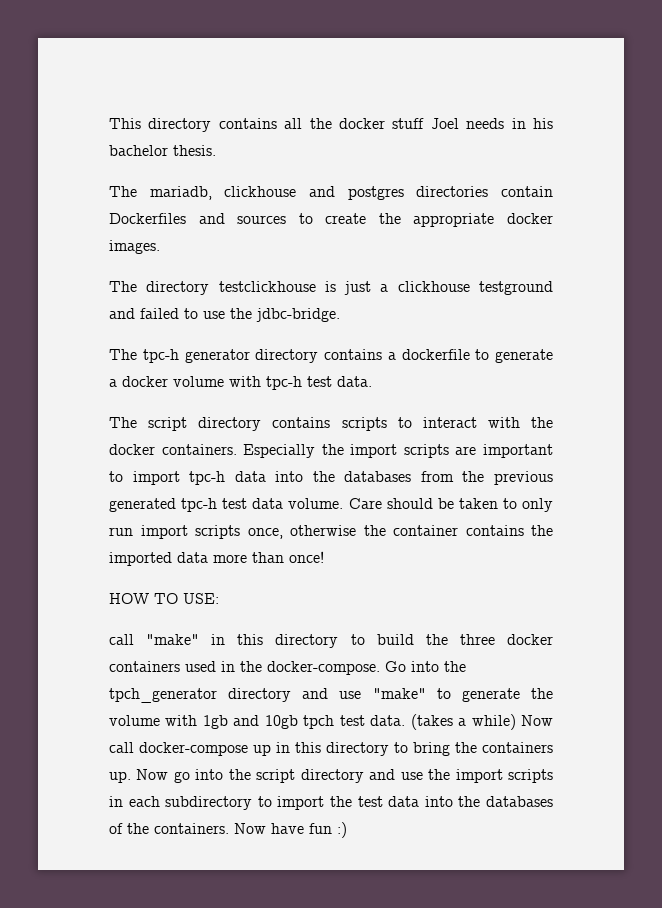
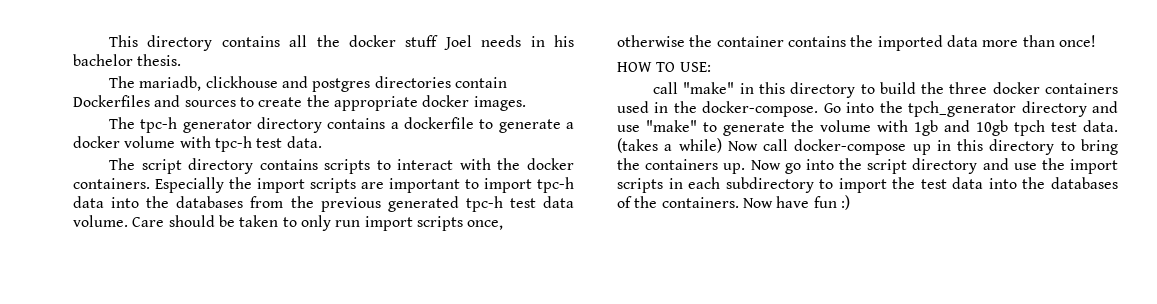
[109,281,553,295] [109,308,340,322] // The directory testclickhouse is just a clickhouse testground and failed to use the jdbc-bridge. -> (526, 103) none

